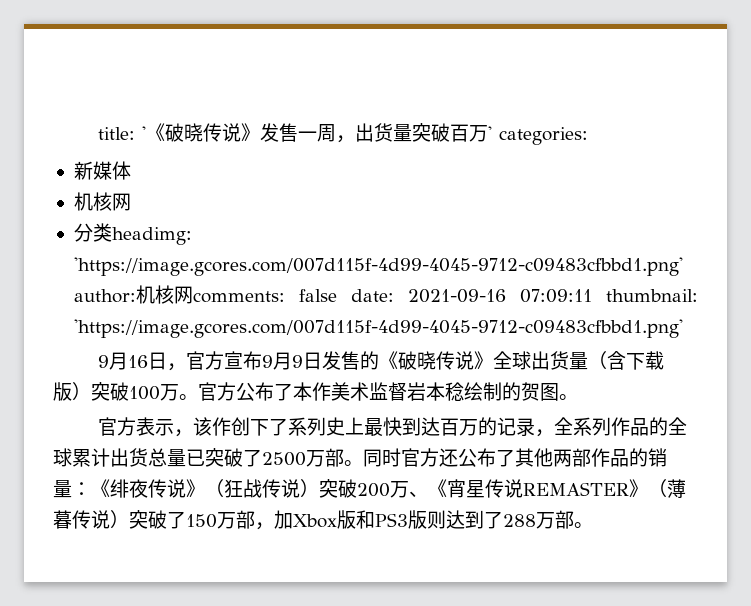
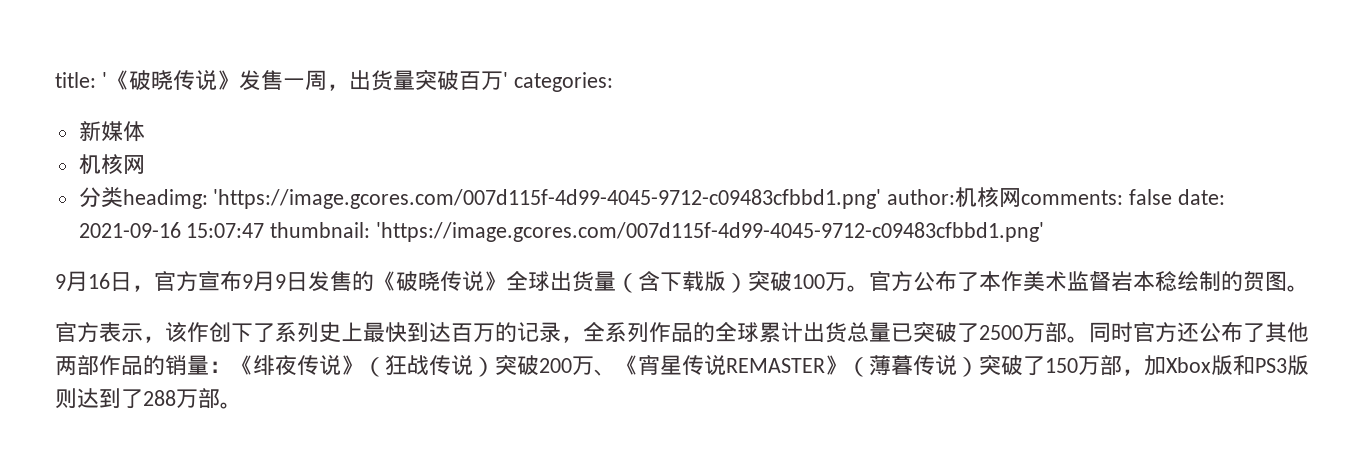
[519,289,592,303] 07:09:11 -> [186,223,265,238] 15:07:47

